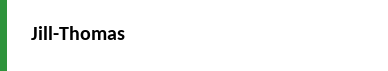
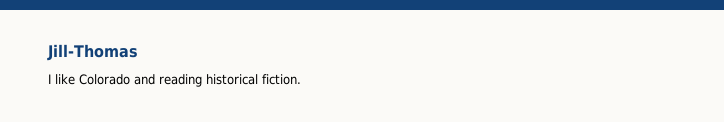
(125, 33) none -> [48,74,301,87] // I like Colorado and reading historical fiction.

